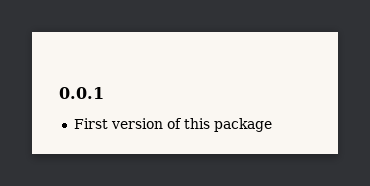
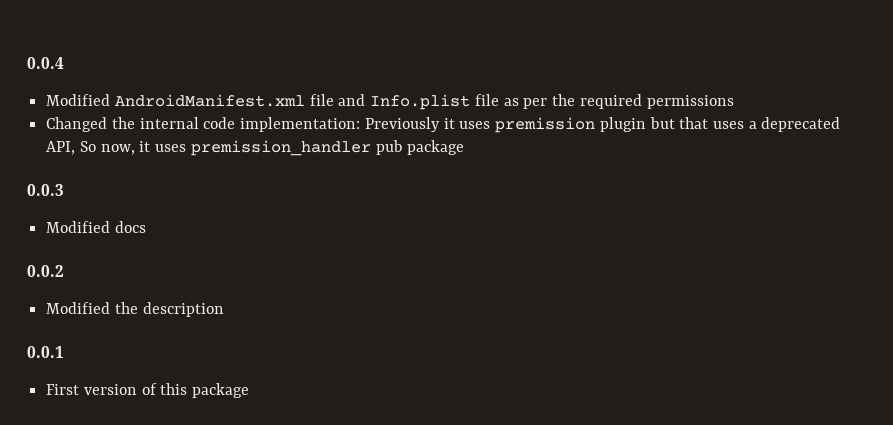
(59, 93) none -> [27,57,64,69] [46,94,734,110] [46,117,841,133] [46,140,465,156] [27,184,64,196] [46,221,146,233] [27,265,64,277] [46,302,224,317] 0.0.4 // Modified AndroidManifest.xml file and Info.plist file as per the required permissions // Changed the internal code implementation: Previously it uses premission plugin but that uses a deprecated API, So now, it uses premission_handler pub package // 0.0.3 // Modified docs // 0.0.2 // Modified the description //

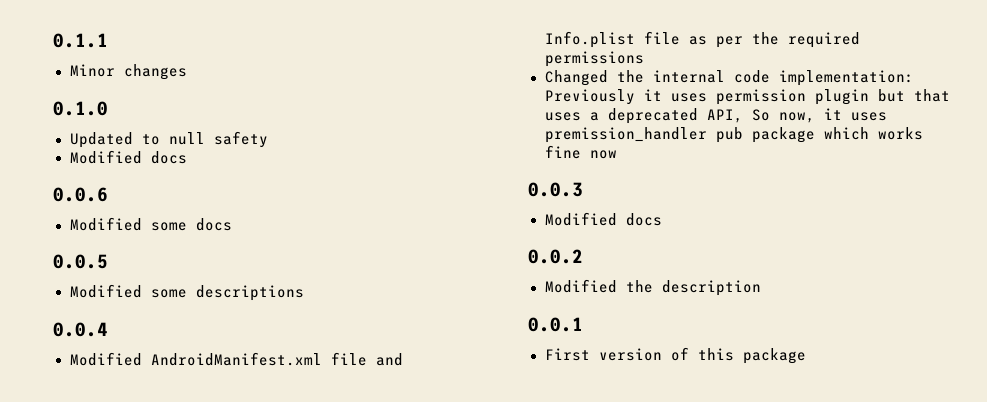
(27, 63) none -> [53,33,108,48] [69,64,187,80] [53,101,108,116] [69,131,268,148] [69,150,187,164] [53,187,108,202] [69,217,232,231] [53,254,108,269] [69,284,304,301] 0.1.1 // Minor changes // 0.1.0 // Updated to null safety // Modified docs // 0.0.6 // Modified some docs // 0.0.5 // Modified some descriptions //
[495,117,596,133] premission -> [715,89,806,105] permission
(465, 147) none -> [823,127,923,140] [544,145,617,159] which works fine now

